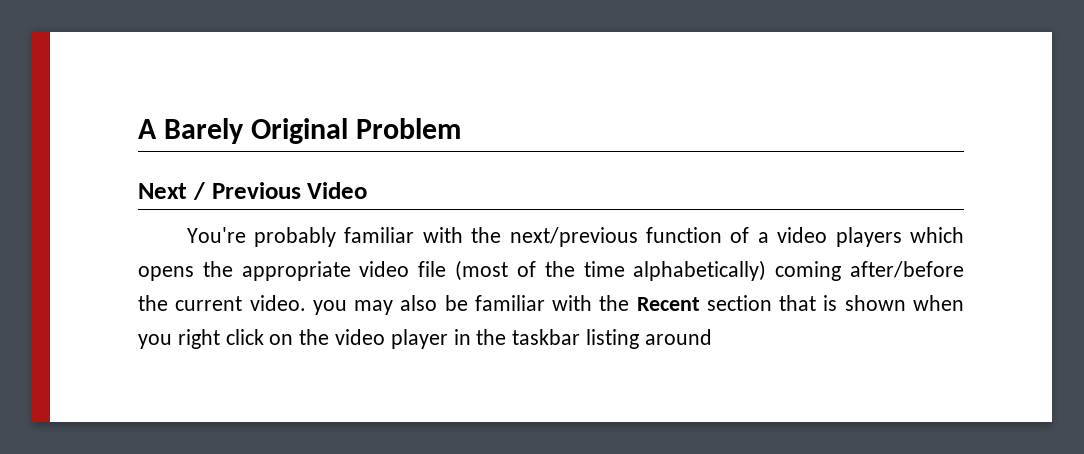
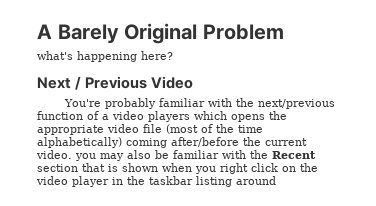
(461, 128) none -> [37,51,173,62] // what's happening here?

